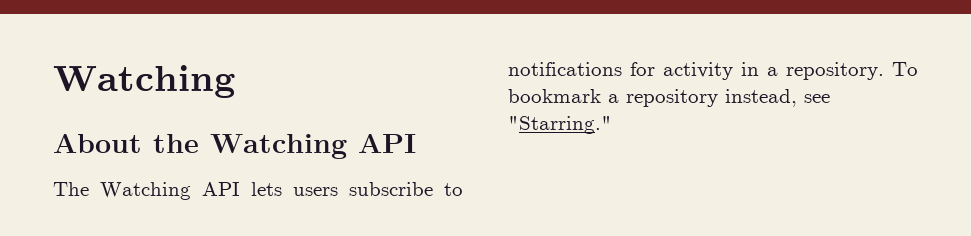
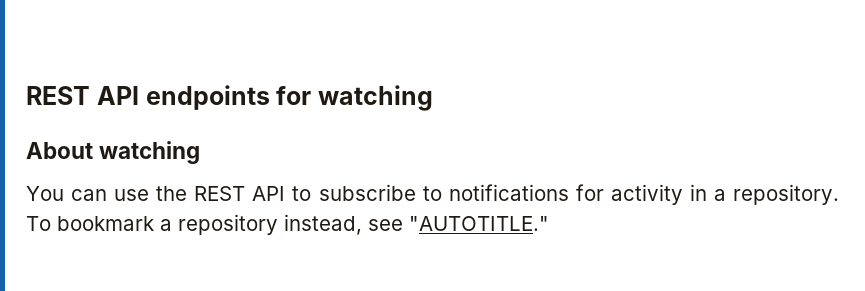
[53,65,235,98] [53,134,416,159] [53,182,338,200] Watching // About the Watching API // The Watching API lets users -> [26,85,433,111] [26,141,201,164] [26,186,312,201] REST API endpoints for watching // About watching // You can use the REST API to
[508,116,612,134] "Starring." -> [409,216,549,231] "AUTOTITLE."

